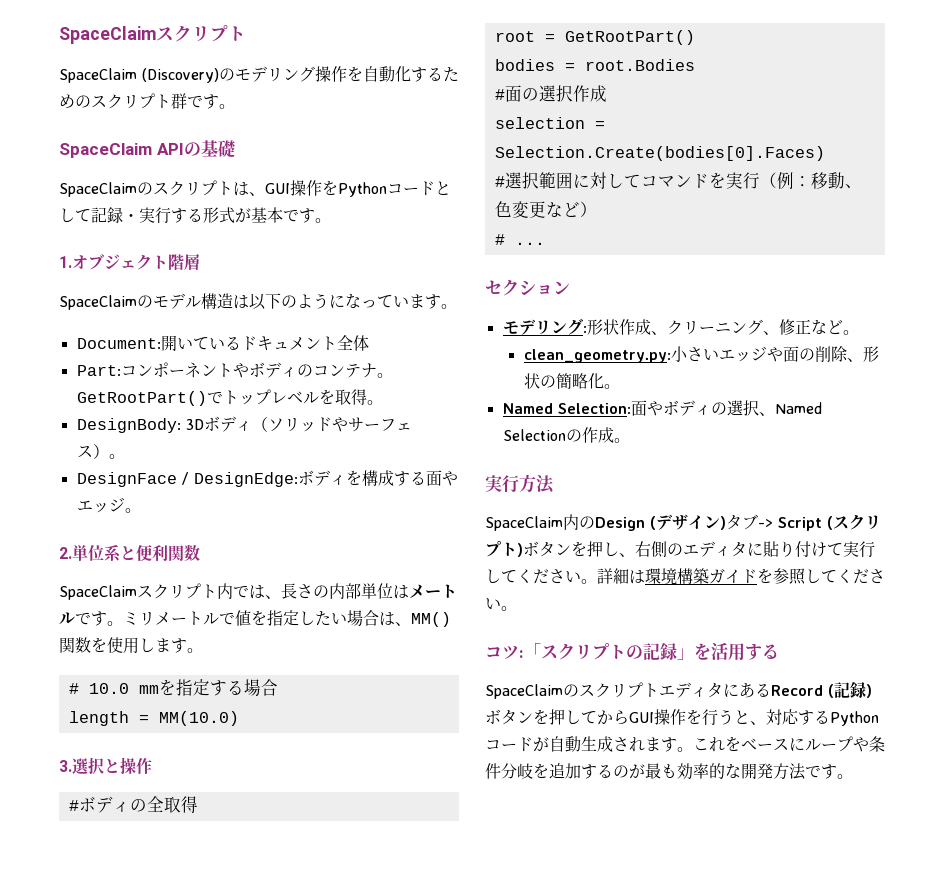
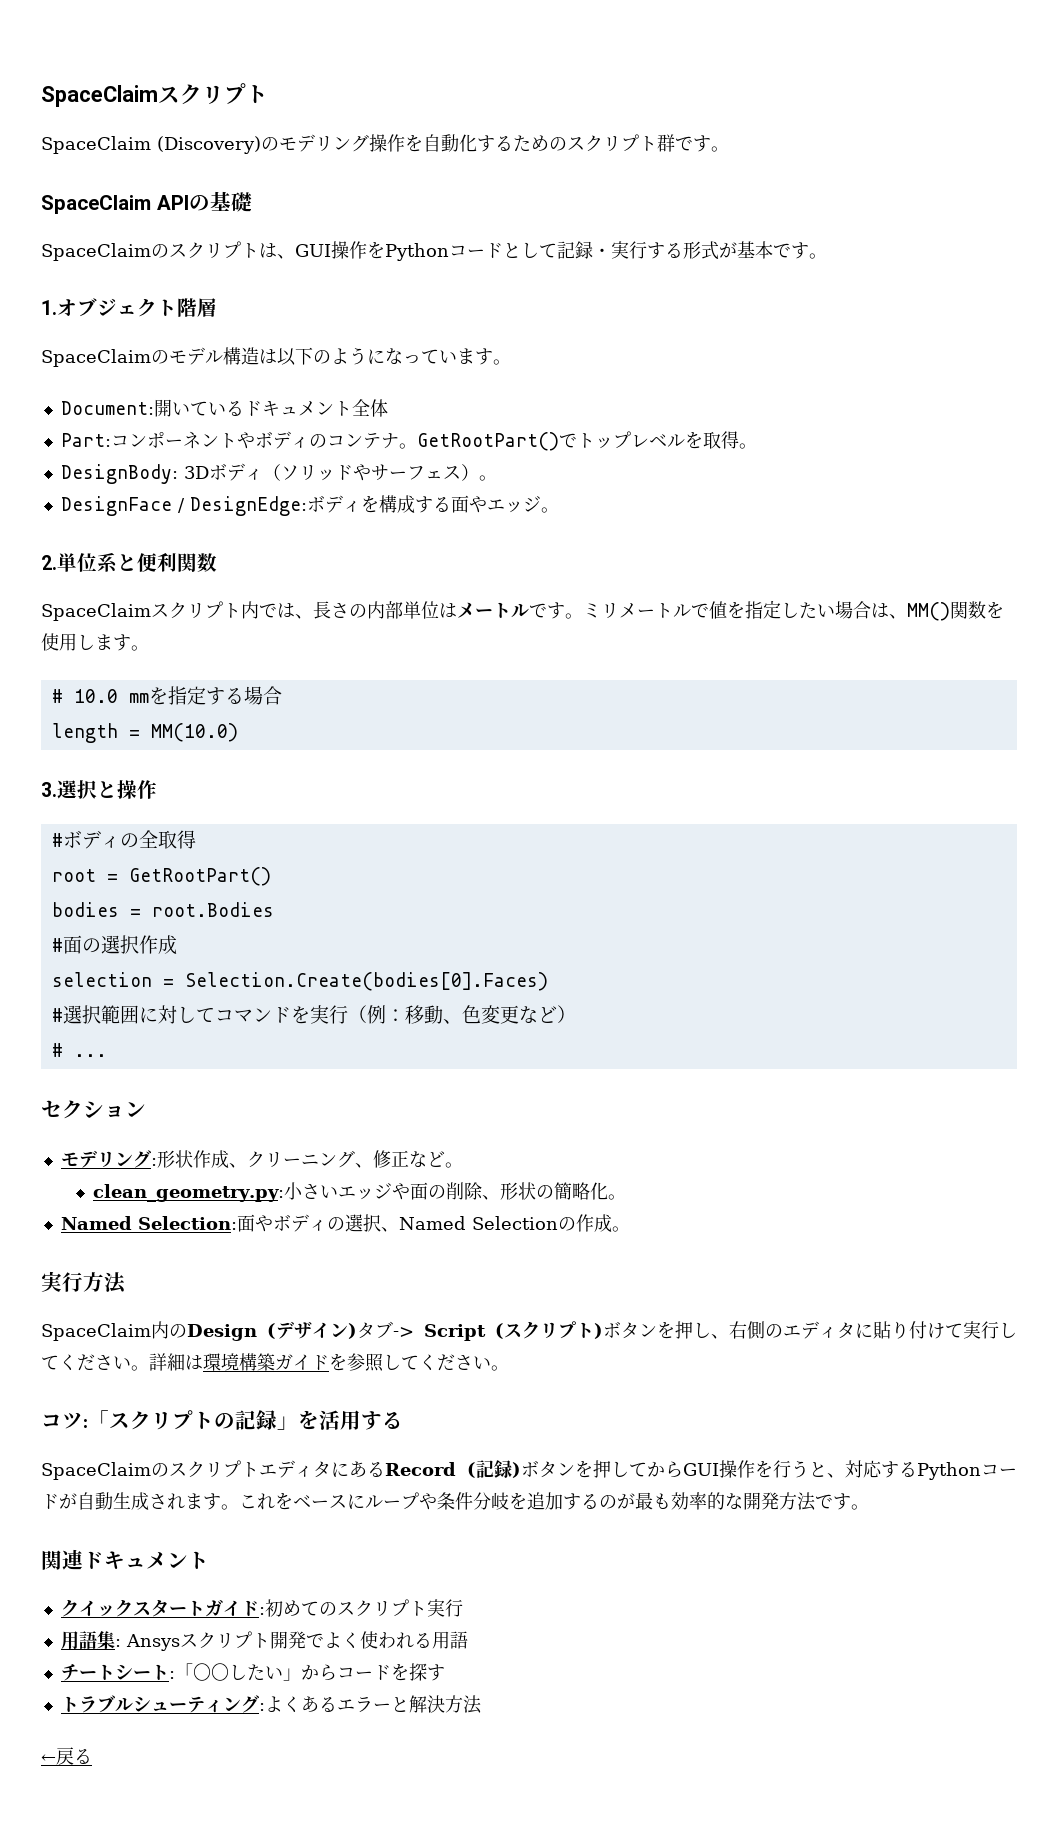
(853, 776) none -> [41,1549,209,1570] [60,1599,463,1617] [60,1631,468,1651] [60,1663,445,1681] [60,1695,482,1714] [41,1747,92,1765] // 関連ドキュメント // クイックスタートガイド:初めてのスクリプト実行 // 用語集: Ansysスクリプト開発でよく使われる用語 // チートシート:「〇〇したい」からコードを探す // トラブルシューティング:よくあるエラーと解決方法 // ←戻る

